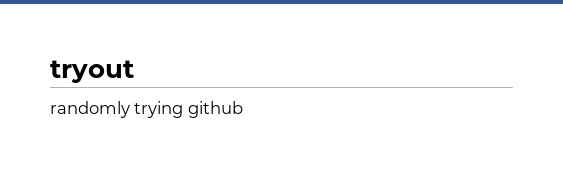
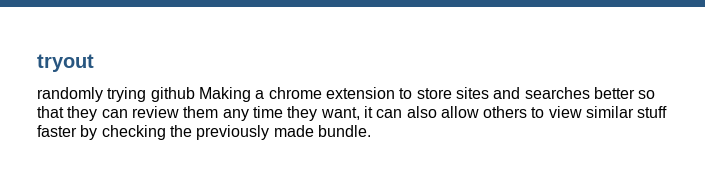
(243, 109) none -> [198,87,656,102] [37,106,668,121] [37,125,371,140] Making a chrome extension to store sites and searches better so that they can review them any time they want, it can also allow others to view similar stuff faster by checking the previously made bundle.

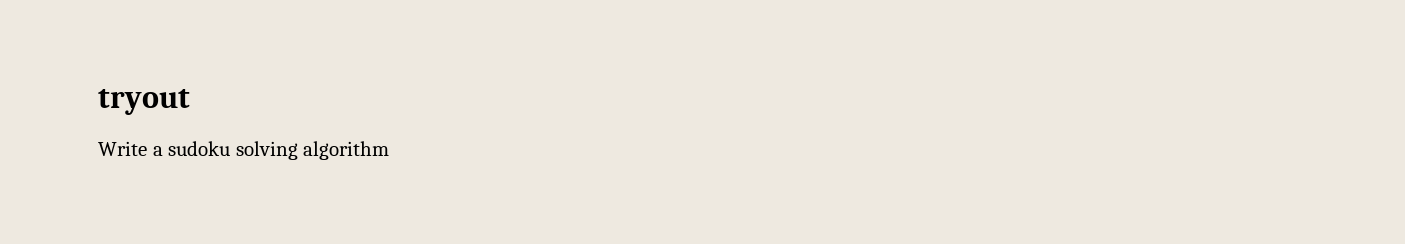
[37,87,656,102] [37,106,668,121] [37,125,371,140] randomly trying github Making a chrome extension to store sites and searches better so that they can review them any time they want, it can also allow others to view similar stuff faster by checking the previously made bundle. -> [98,141,390,160] Write a sudoku solving algorithm

